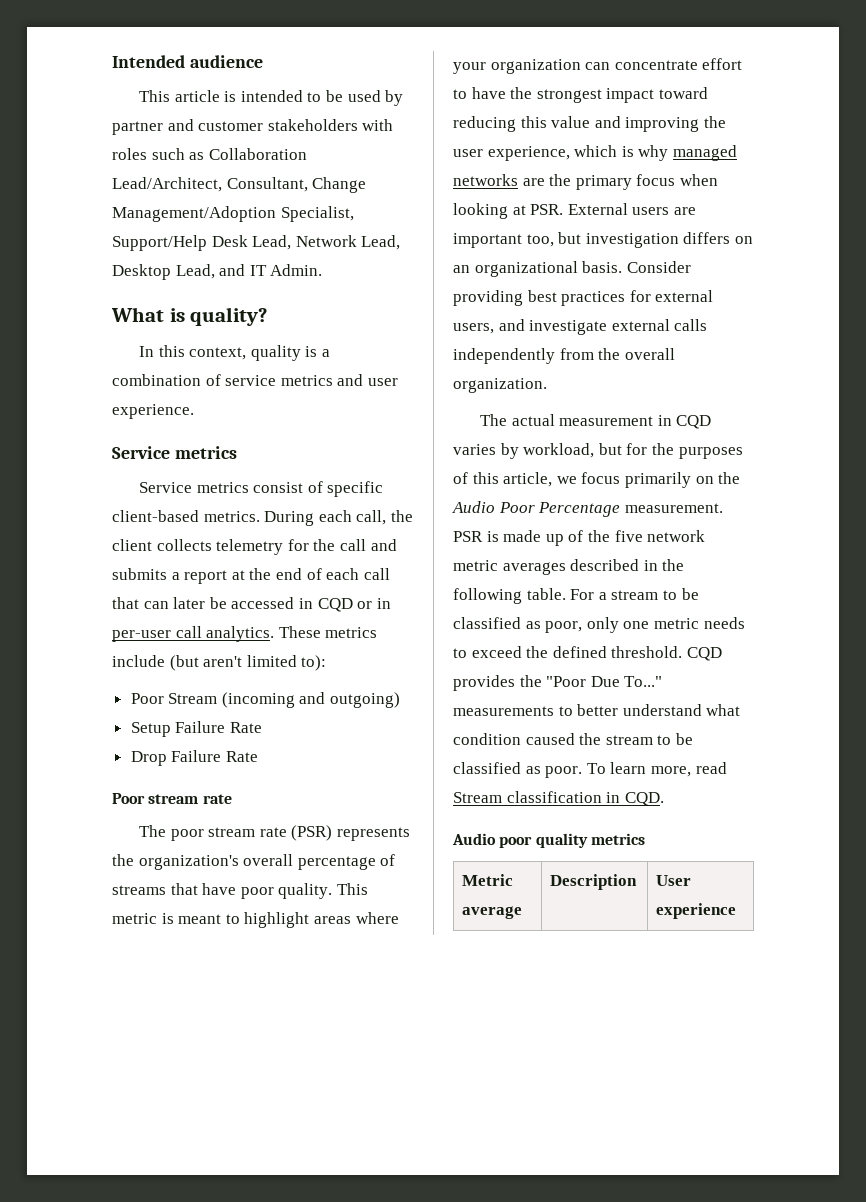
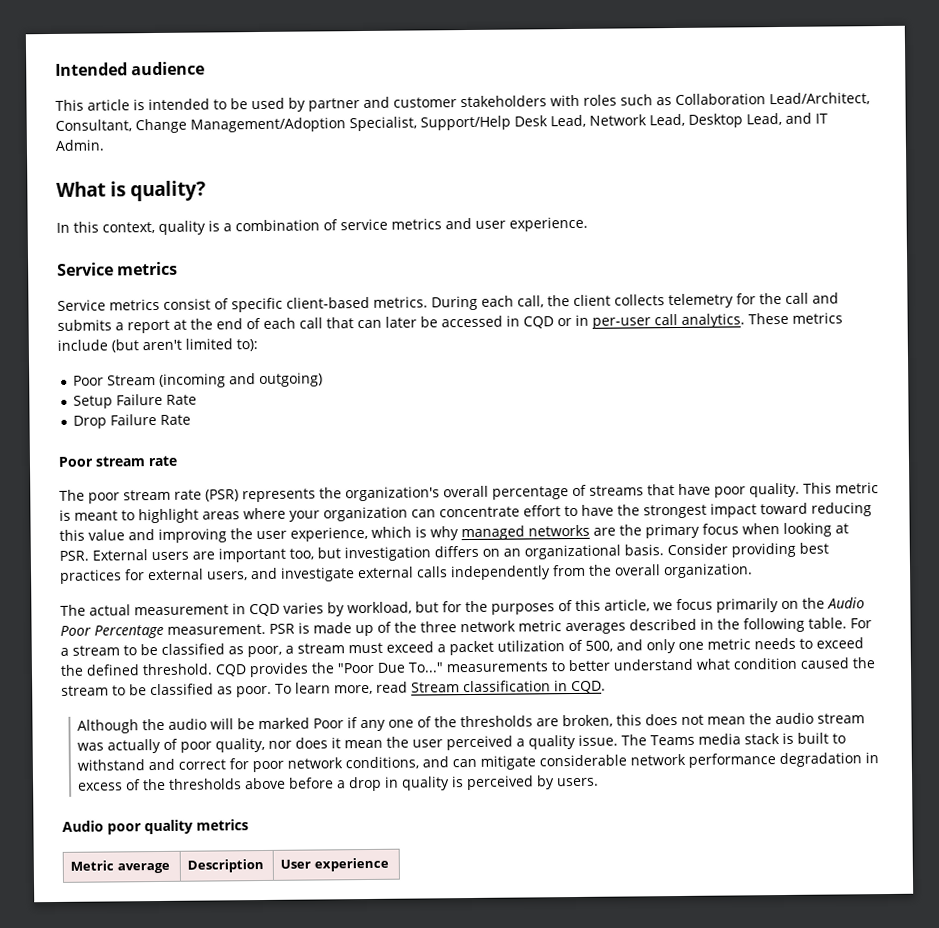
[614,530,643,542] five -> [420,621,457,633] three
(583, 627) none -> [285,639,643,656] a stream must exceed a packet utilization of 500, and
(664, 799) none -> [77,712,866,734] [77,732,847,754] [77,752,880,773] [78,775,600,792] // Although the audio will be marked Poor if any one of the thresholds are broken, this does not mean the audio stream was actually of poor quality, nor does it mean the user perceived a quality issue. The Teams media stack is built to withstand and correct for poor network conditions, and can mitigate considerable network performance degradation in excess of the thresholds above before a drop in quality is perceived by users.

